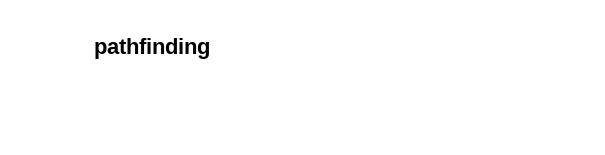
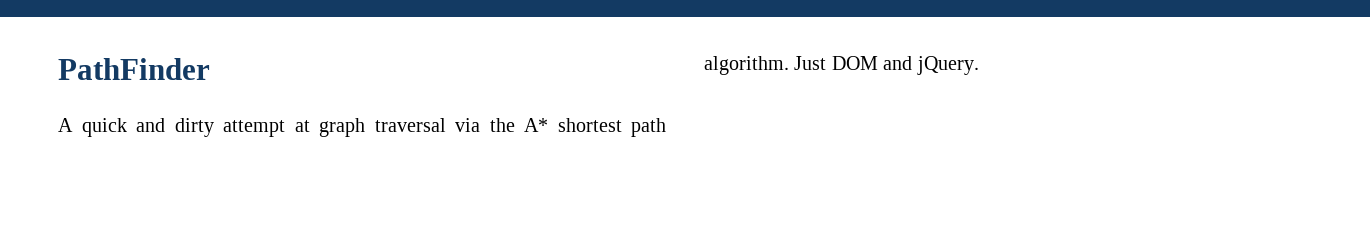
[94,38,210,59] pathfinding -> [58,58,210,80] [58,118,666,137] [704,56,979,75] PathFinder // A quick and dirty attempt at graph traversal via the A* shortest path algorithm. Just DOM and jQuery.

